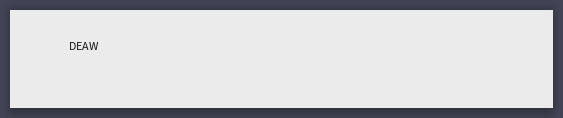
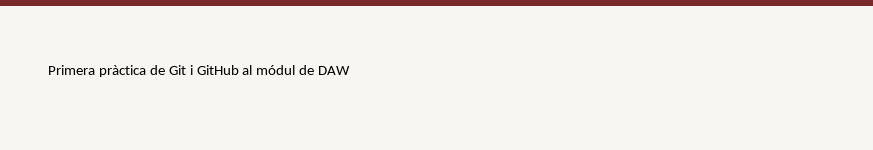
[69,42,99,50] DEAW -> [48,65,351,77] Primera pràctica de Git i GitHub al módul de DAW

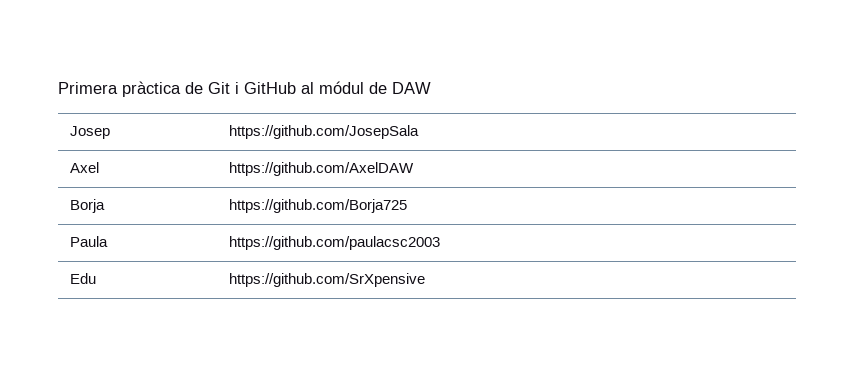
(351, 70) none -> [70,126,111,139] [229,125,420,139] [70,162,100,173] [229,162,415,176] [70,199,106,213] [229,199,408,213] [70,236,109,247] [229,236,441,250] [70,273,97,284] [229,273,426,287] // Josep | https://github.com/JosepSala // Axel | https://github.com/AxelDAW // Borja | https://github.com/Borja725 // Paula | https://github.com/paulacsc2003 // Edu | https://github.com/SrXpensive

